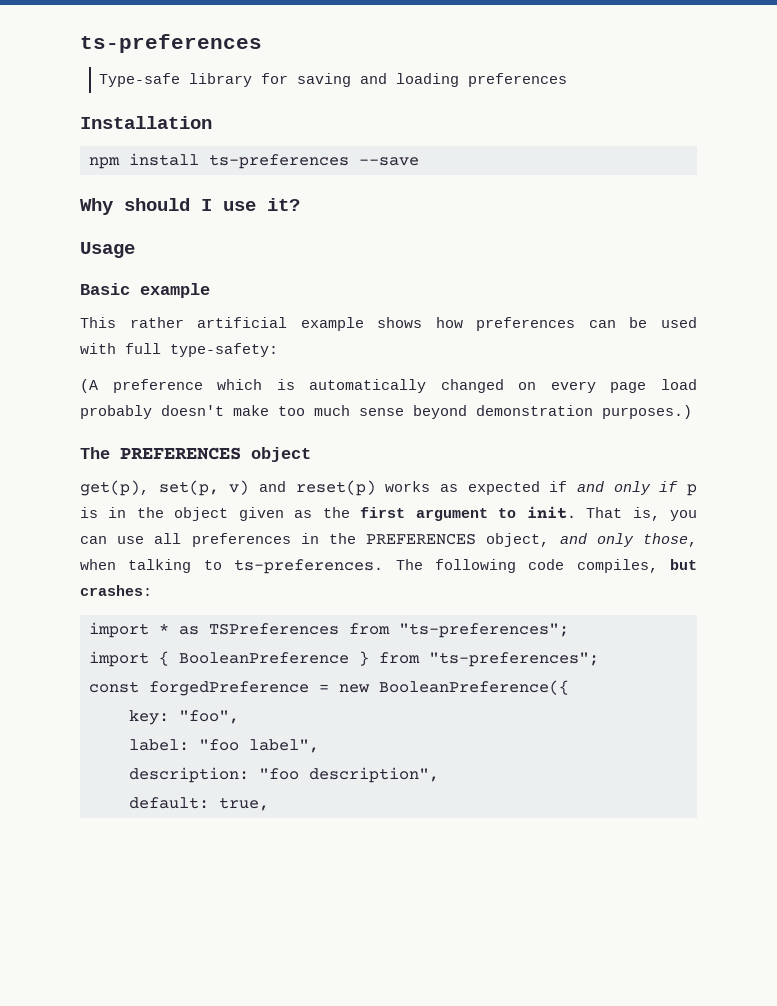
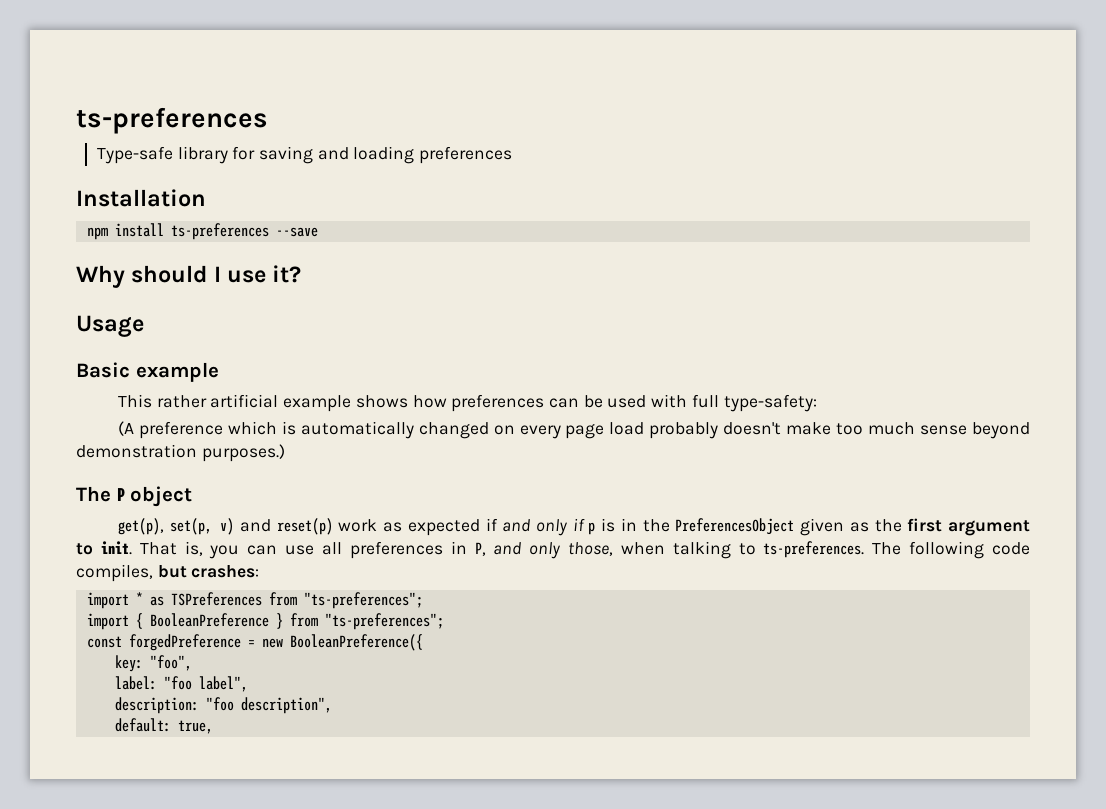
[120,447,241,460] PREFERENCES -> [116,488,125,501] P
[385,481,431,492] works -> [338,519,378,532] work
[174,507,229,521] object -> [675,518,795,535] PreferencesObject
[329,533,550,547] the PREFERENCES object, -> [474,542,486,556] P,

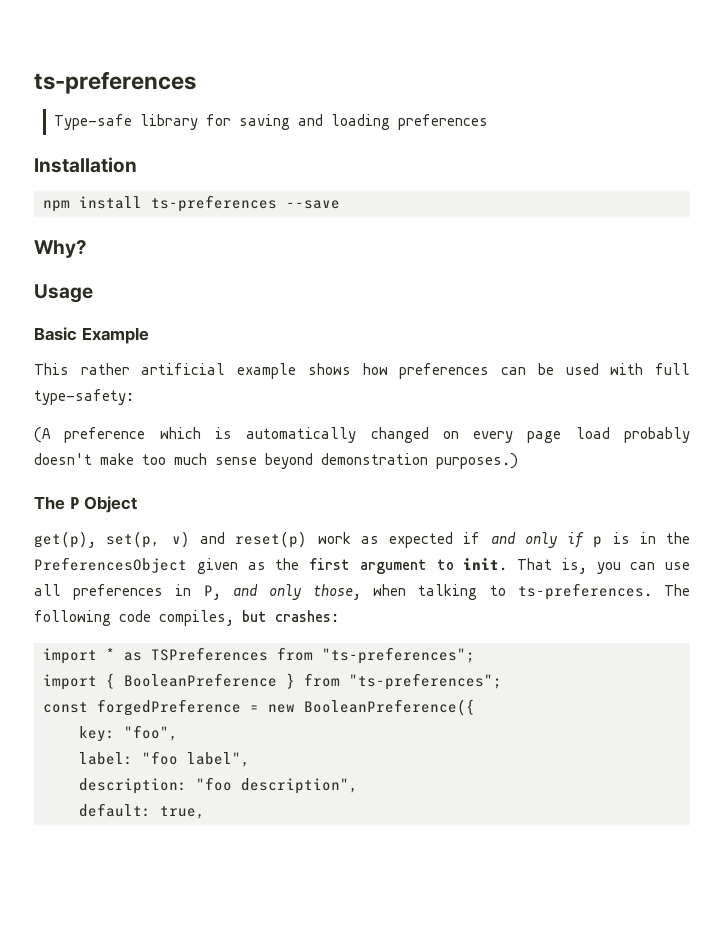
[76,265,302,288] Why should I use it? -> [34,240,87,258] Why?
[135,362,219,382] example -> [81,327,149,344] Example
[130,486,193,507] object -> [84,496,138,513] Object

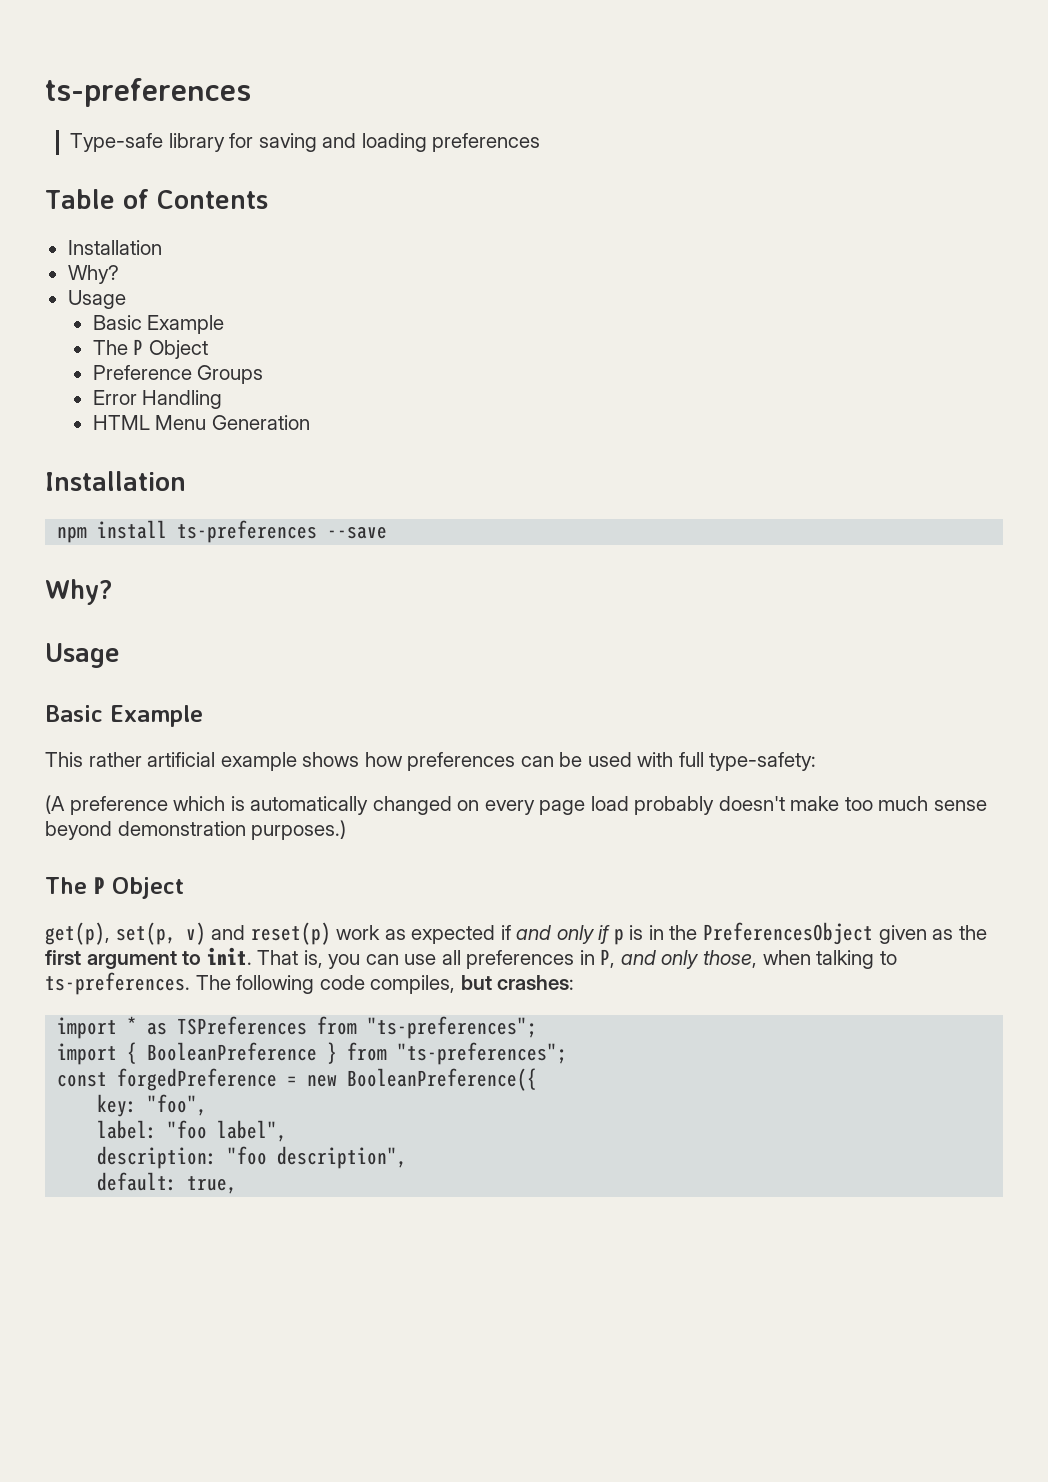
(488, 122) none -> [45,189,268,209] [67,240,162,255] [67,265,119,284] [67,290,126,309] [92,315,225,334] [92,339,208,359] [92,365,264,384] [92,390,223,409] [92,415,310,430] // Table of Contents // Installation // Why? // Usage // Basic Example // The P Object // Preference Groups // Error Handling // HTML Menu Generation

